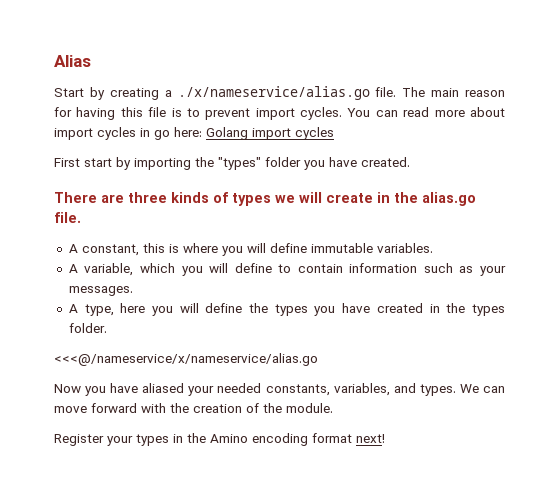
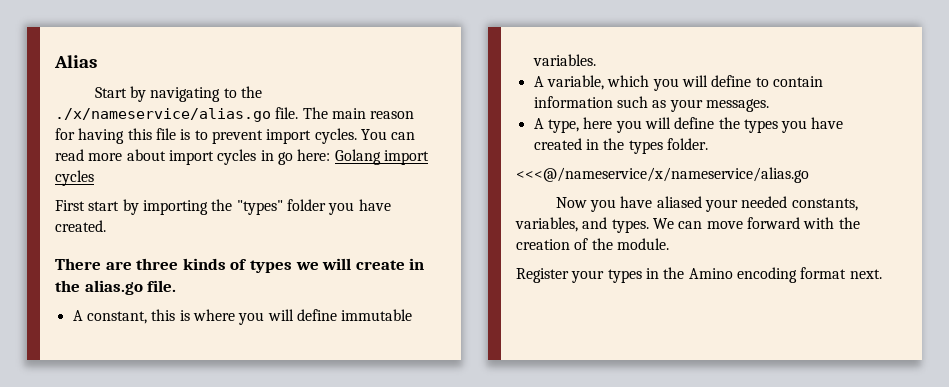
[109,88,172,100] creating a -> [150,86,263,102] navigating to the
[356,434,385,443] next! -> [849,269,882,279] next.

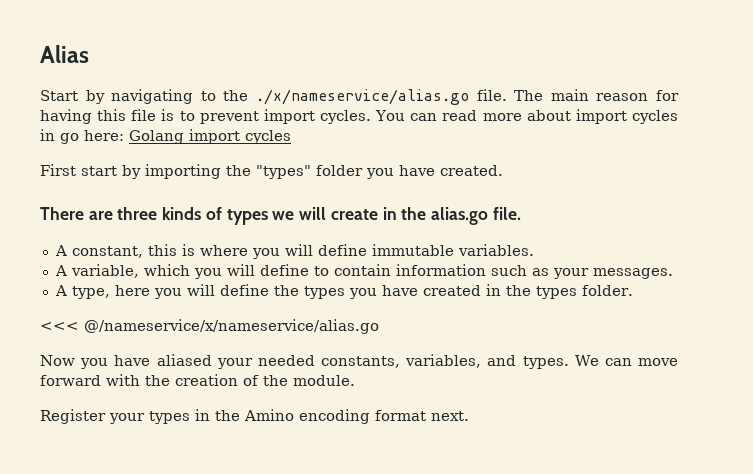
[516,167,809,183] <<<@/nameservice/x/nameservice/alias.go -> [40,319,379,334] <<< @/nameservice/x/nameservice/alias.go

